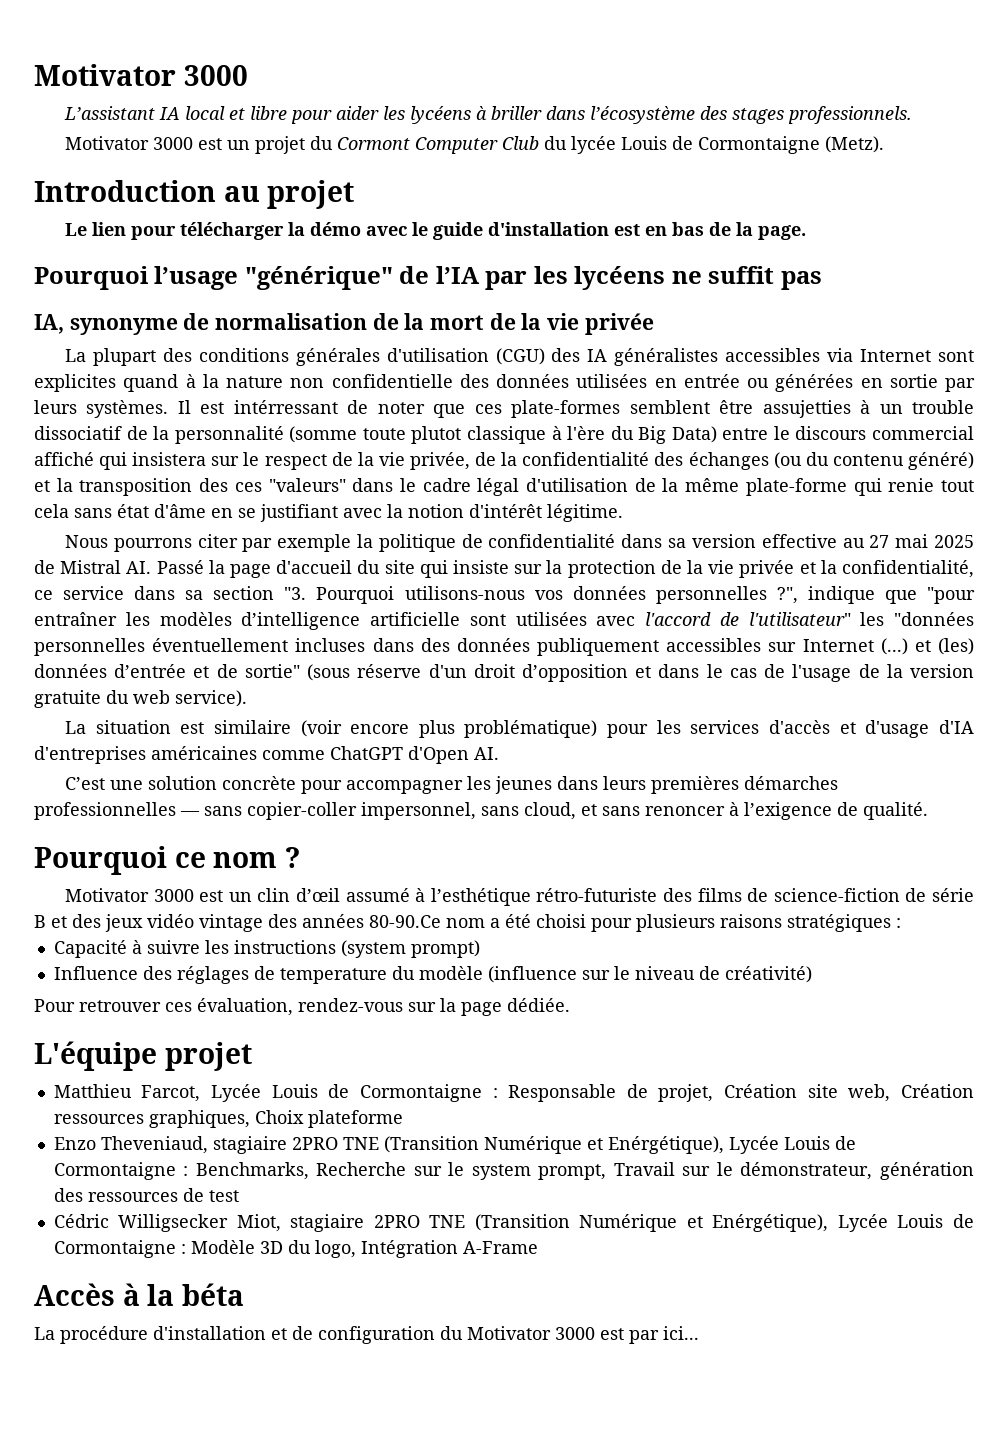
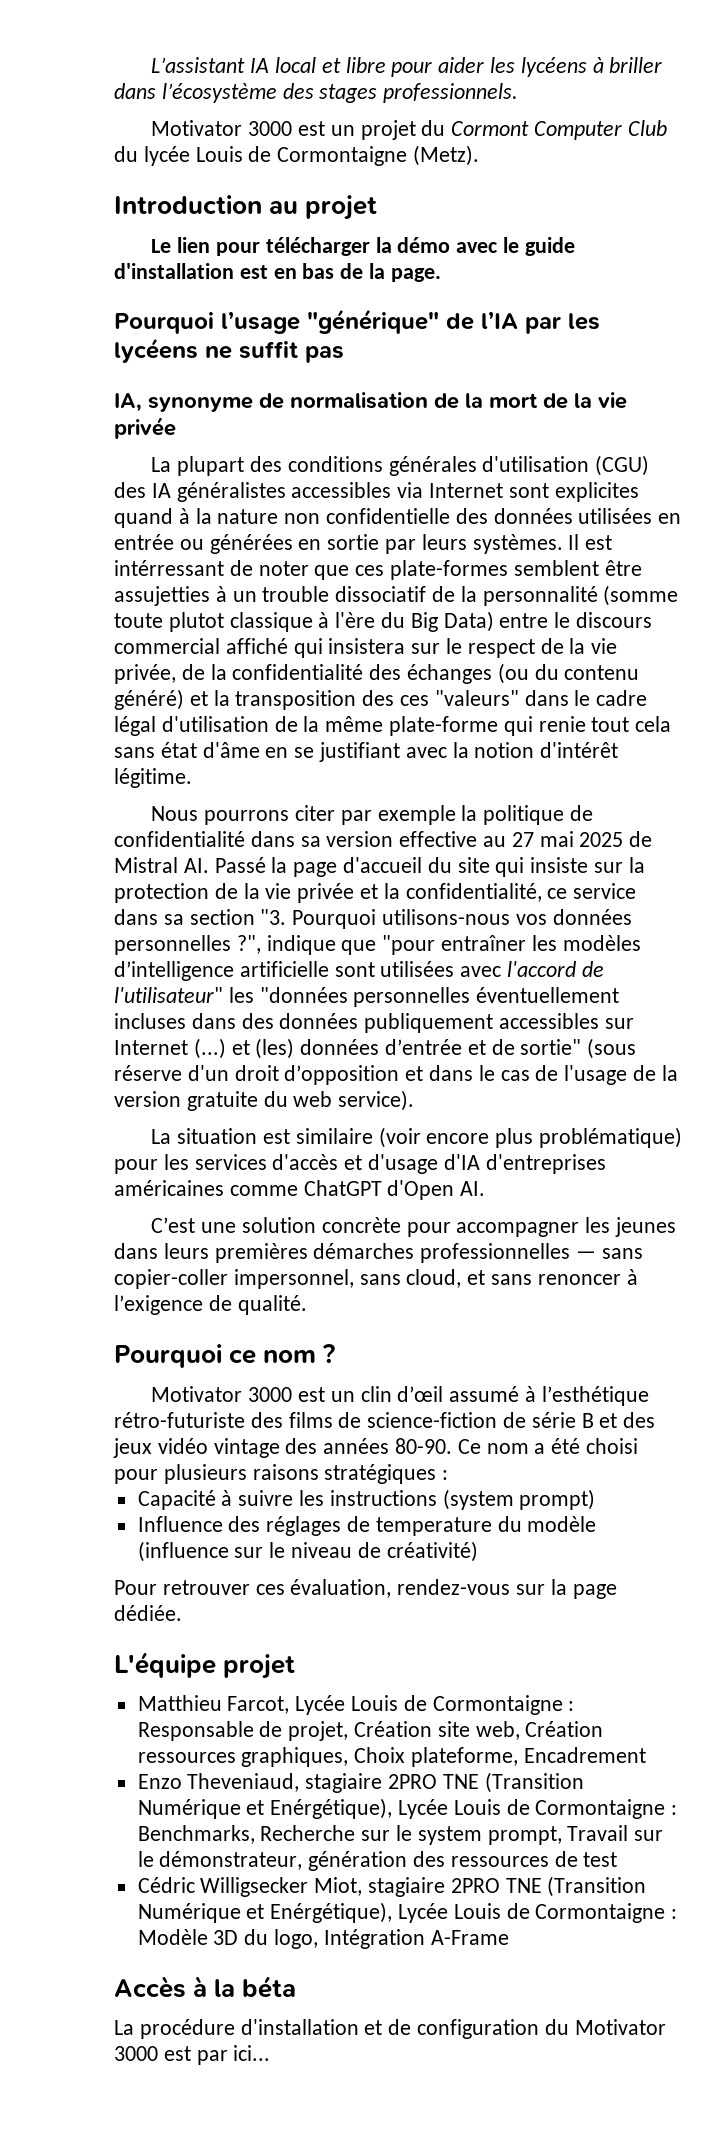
[34,64,248,86] Motivator 3000 // -> (151, 65) none
[369,915,441,928] 80-90.Ce -> [395,1438,481,1454] 80-90. Ce
[307,1110,403,1128] plateforme -> [411,1747,646,1767] plateforme, Encadrement

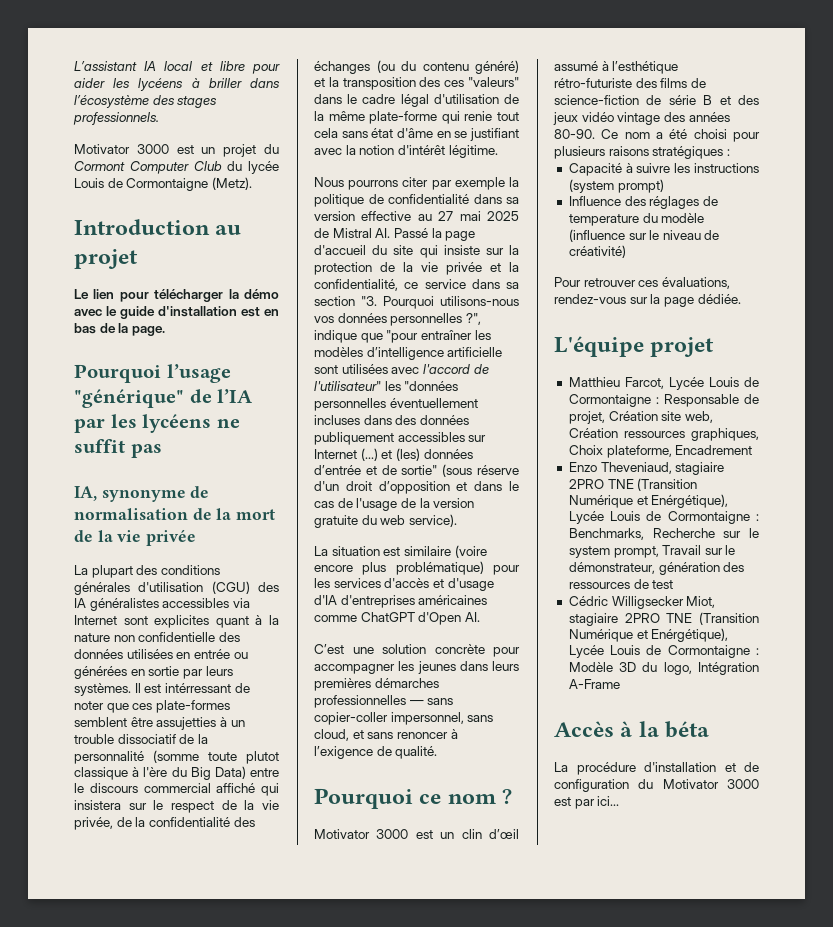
[114,508,173,528] quand -> [215,616,249,628] quant
[378,1127,421,1148] (voir -> [454,545,487,558] (voire
[290,1579,392,1598] évaluation, -> [661,277,730,289] évaluations,

